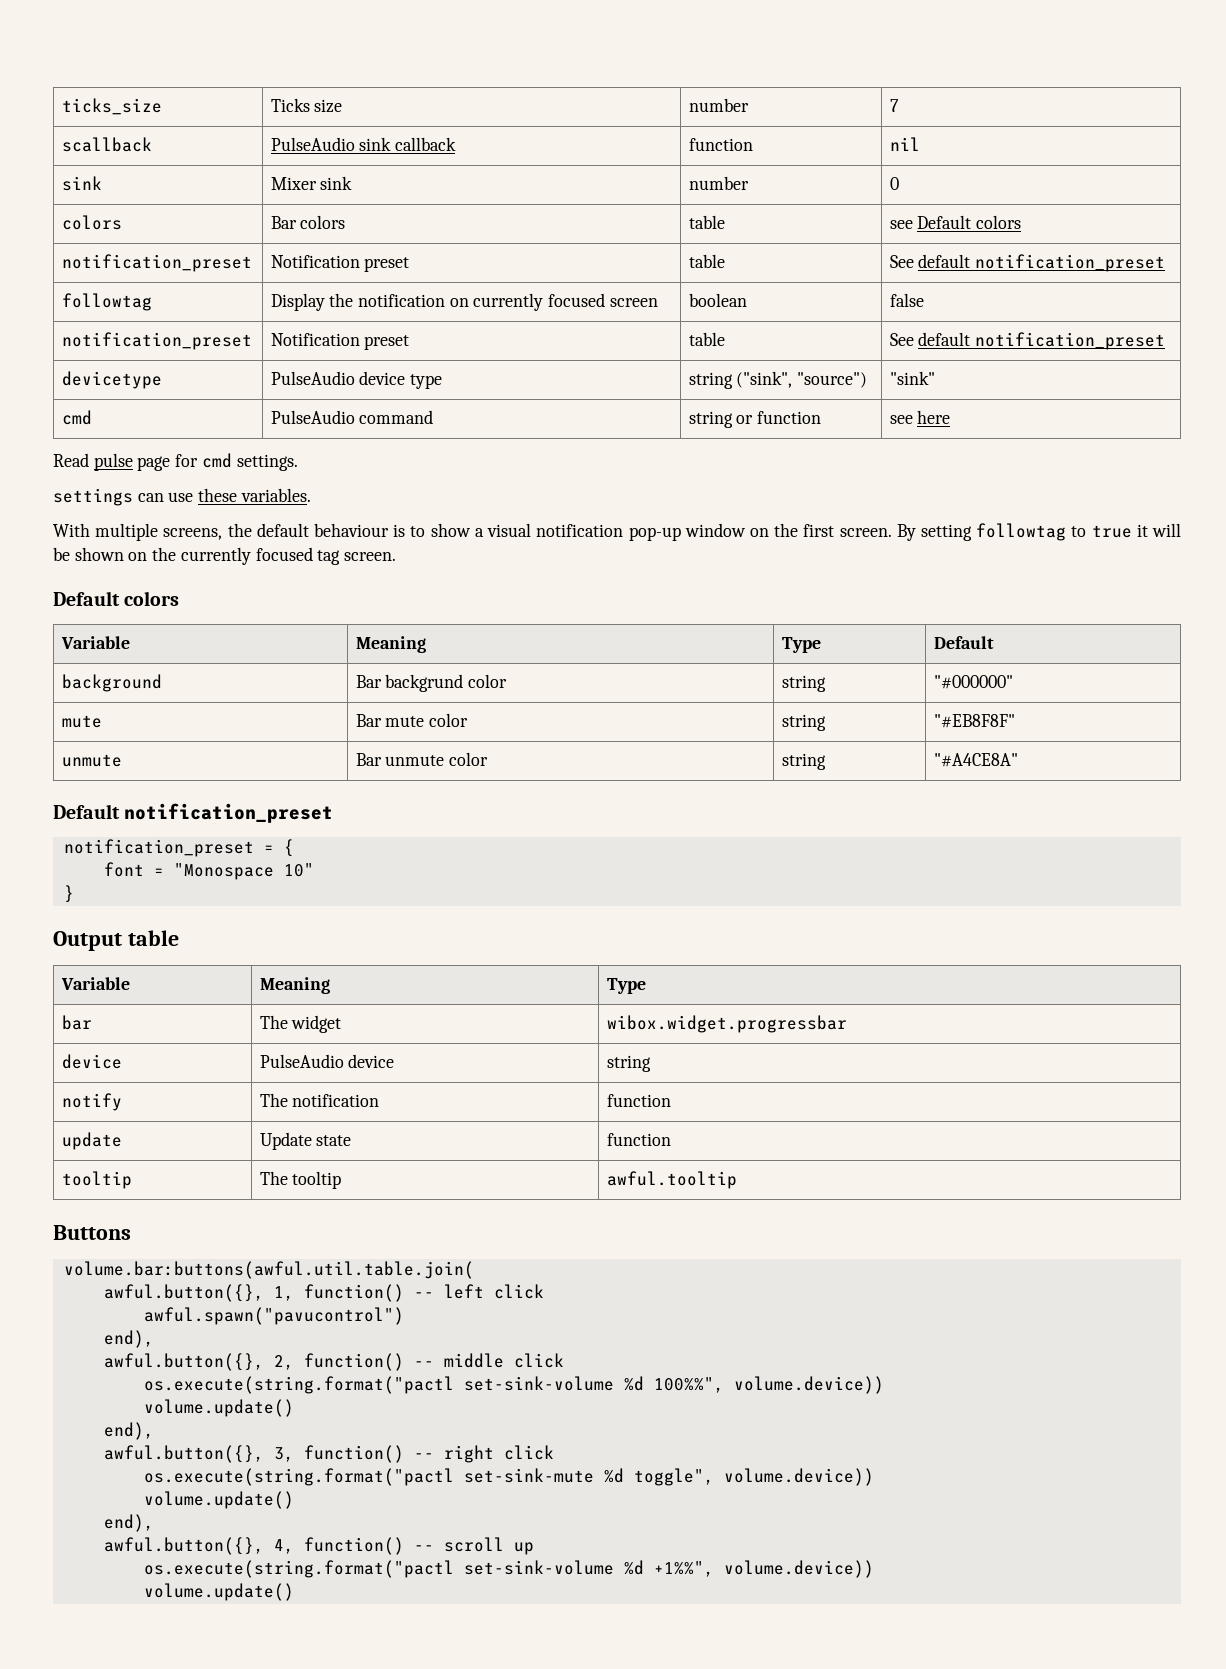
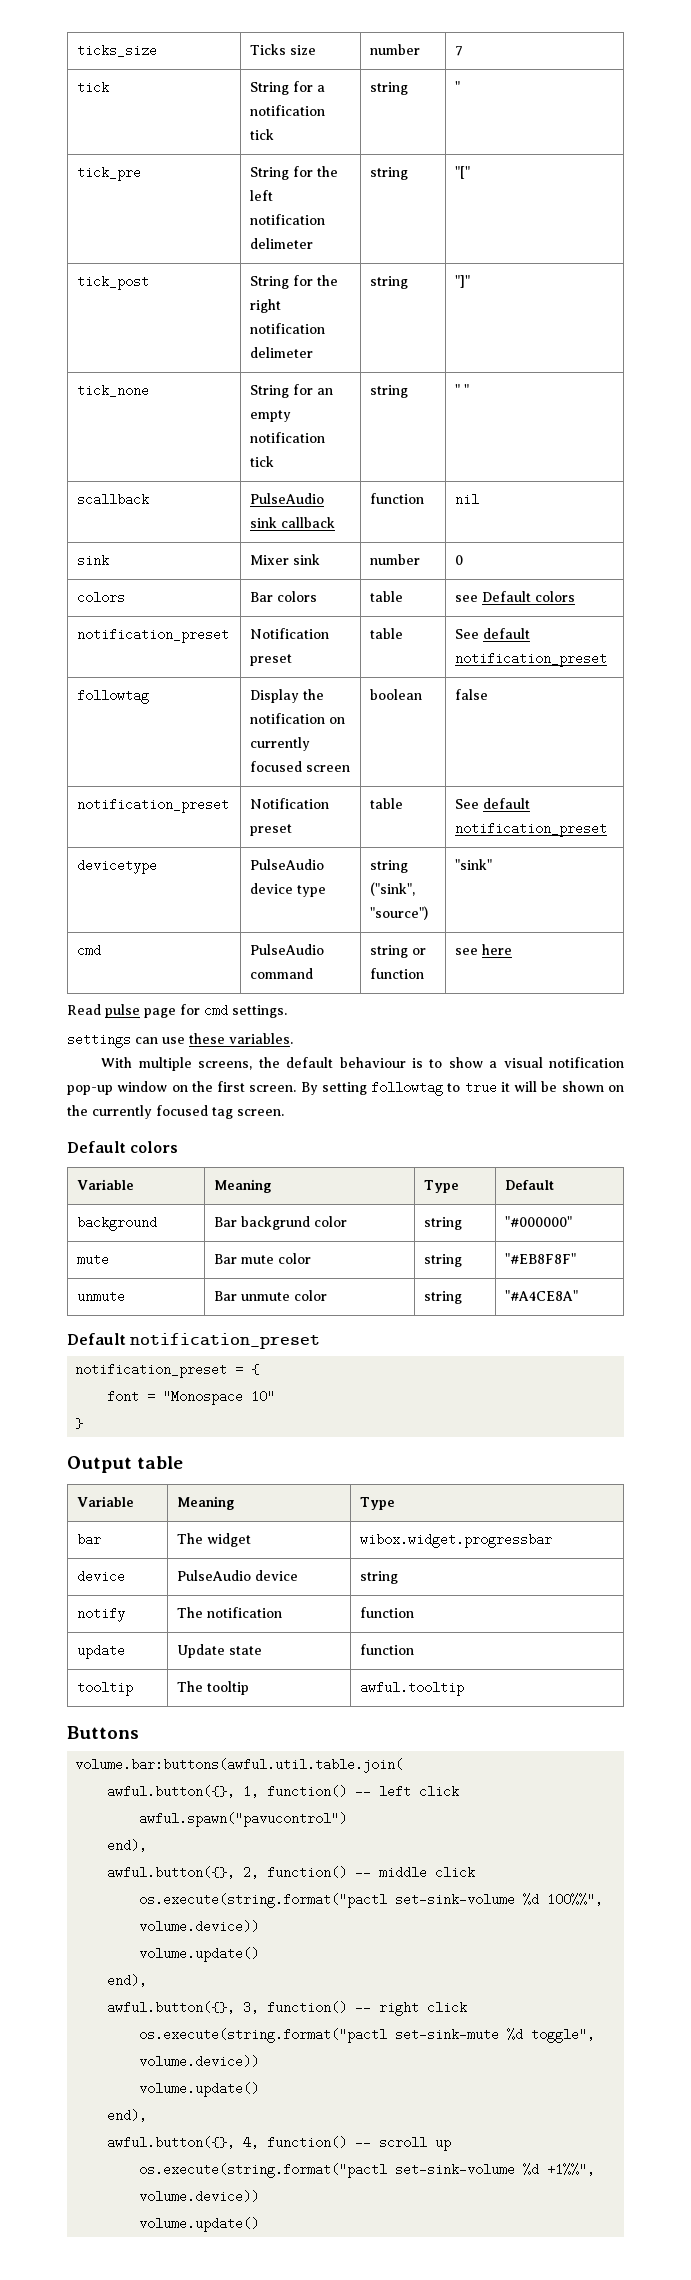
(899, 105) none -> [77,81,110,94] [250,81,326,95] [250,105,326,116] [250,129,275,140] [370,82,409,95] [455,81,461,92] [77,166,142,181] [250,166,339,180] [250,190,274,201] [250,214,326,225] [250,238,314,249] [370,167,409,180] [455,166,471,179] [77,275,150,290] [250,275,339,289] [250,299,282,313] [250,323,326,334] [250,347,314,358] [370,276,409,289] [455,275,471,288] [77,384,150,397] [250,384,334,398] [250,410,292,422] [250,432,326,443] [250,456,275,467] [370,385,409,398] [455,384,470,395] // tick | String for a notification tick | string | " // tick_pre | String for the left notification delimeter | string | "[" // tick_post | String for the right notification delimeter | string | "]" // tick_none | String for an empty notification tick | string | " "

